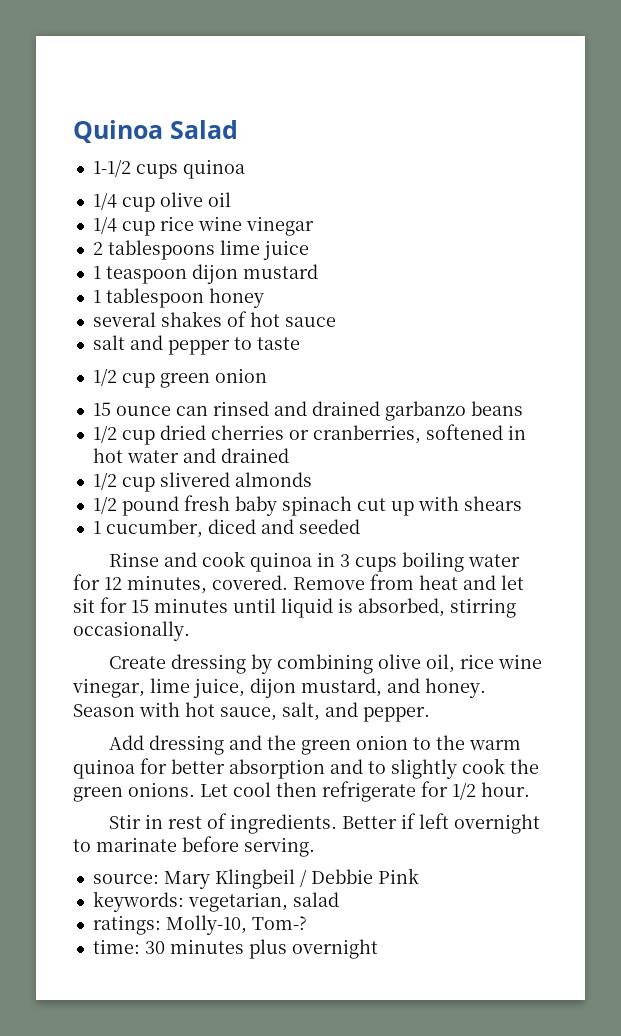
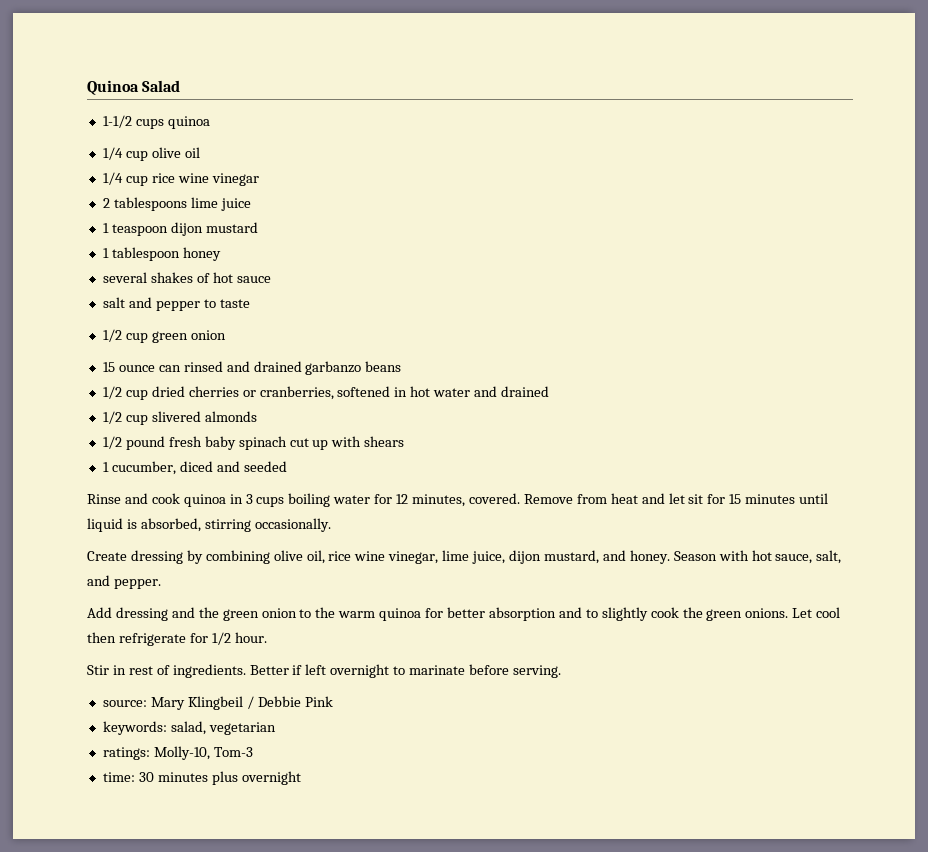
[187,892,339,912] vegetarian, salad -> [170,721,276,735] salad, vegetarian
[251,916,307,930] Tom-? -> [213,747,253,757] Tom-3

